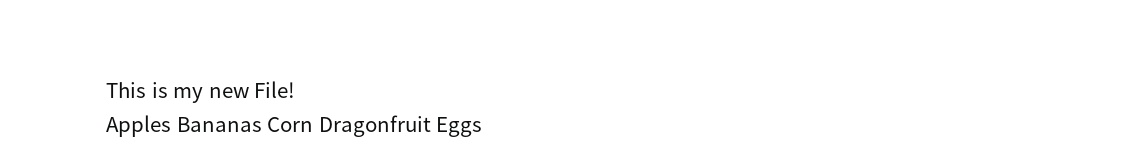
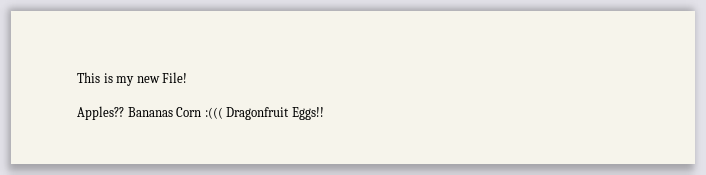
[106,115,171,137] Apples -> [77,106,124,120] Apples??
[318,115,483,137] Dragonfruit Eggs -> [204,107,324,120] :((( Dragonfruit Eggs!!

